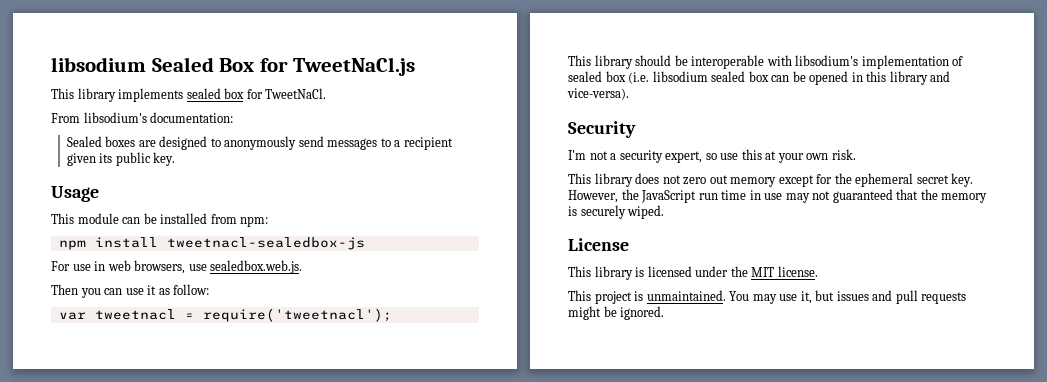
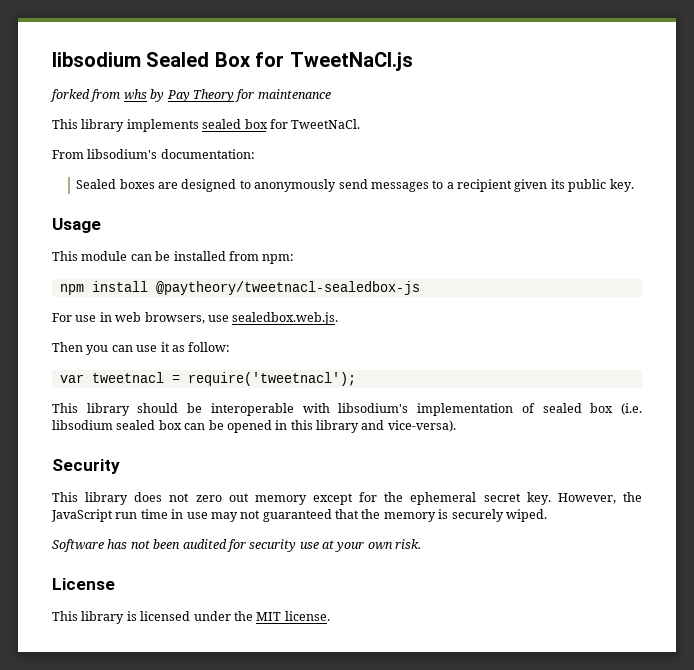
(416, 66) none -> [50,89,331,102] // forked from whs by Pay Theory for maintenance
[166,237,365,250] tweetnacl-sealedbox-js -> [155,281,420,295] @paytheory/tweetnacl-sealedbox-js
[568,149,856,163] // I'm not a security expert, so use this at your own risk. -> (120, 466) none
(665, 212) none -> [52,539,422,552] // Software has not been audited for security use at your own risk.
[568,290,967,304] [568,306,665,320] // This project is unmaintained. You may use it, but issues and pull requests might be ignored. -> (330, 616) none

